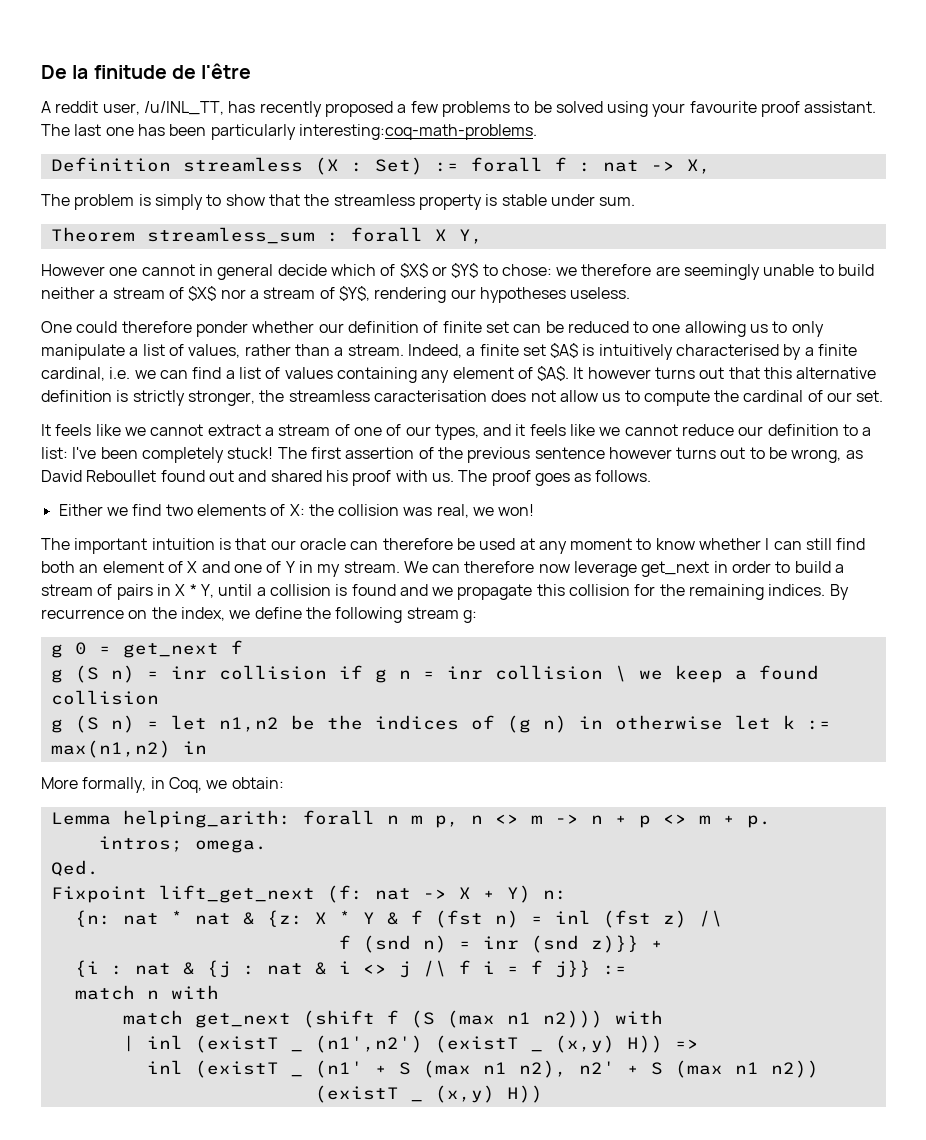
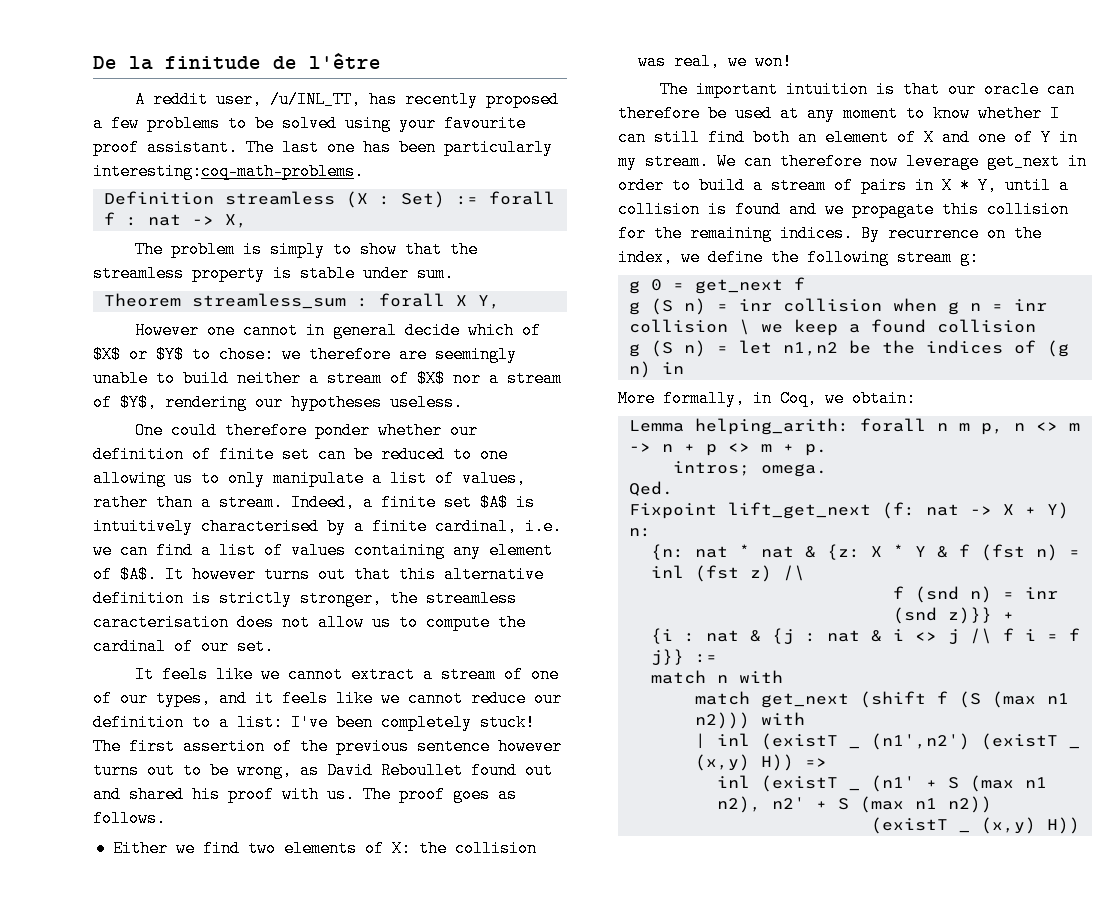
[338,665,363,679] if -> [892,298,937,312] when
[614,715,831,730] [50,740,207,758] otherwise let k := max(n1,n2) in -> (684, 368) none

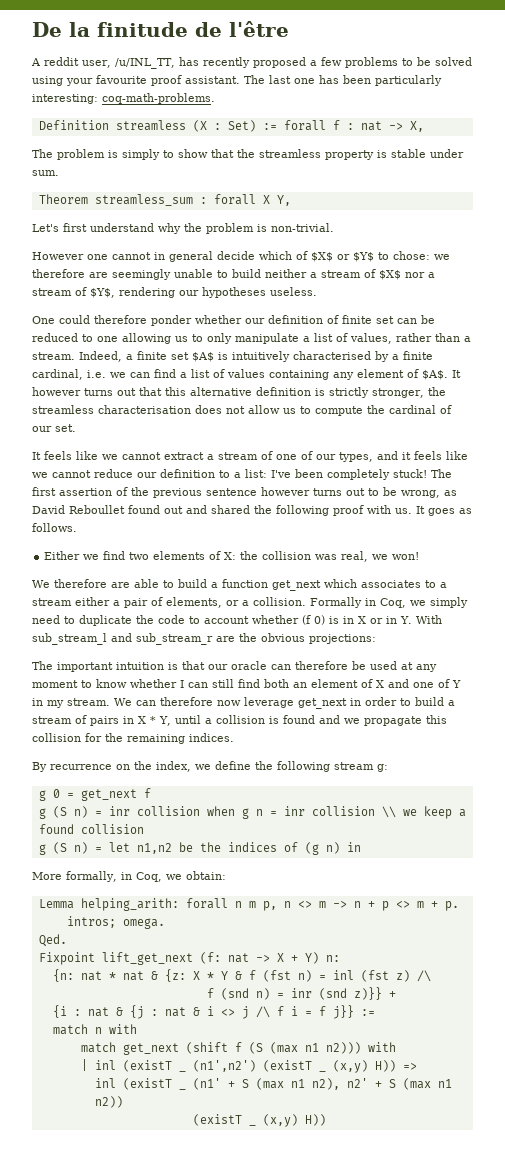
[93,163,364,180] interesting:coq-math-problems. -> [32,93,215,104] interesting: coq-math-problems.
(500, 302) none -> [32,223,334,234] // Let's first understand why the problem is non-trivial.
[93,614,229,631] caracterisation -> [98,405,191,414] characterisation
[192,786,220,803] his -> [254,505,329,516] the following
[363,786,445,803] The proof -> [416,506,425,514] It
(792, 61) none -> [32,579,447,591] [32,597,468,608] [32,615,442,626] [32,633,376,645] // We therefore are able to build a function get_next which associates to a stream either a pair of elements, or a collision. Formally in Coq, we simply need to duplicate the code to account whether (f 0) is in X or in Y. With sub_stream_l and sub_stream_r are the obvious projections:
(853, 233) none -> (234, 737) //
[738,319,750,335] \ -> [381,806,396,818] \\

